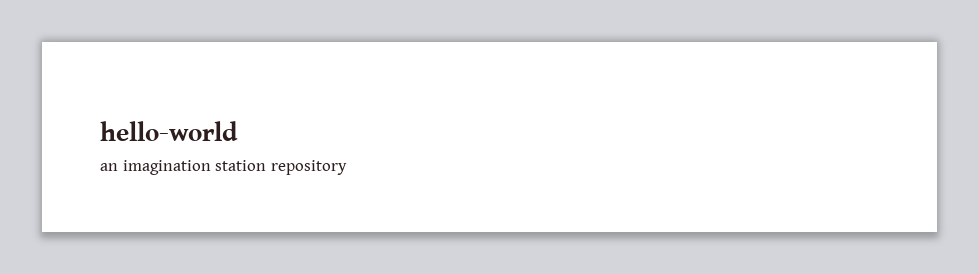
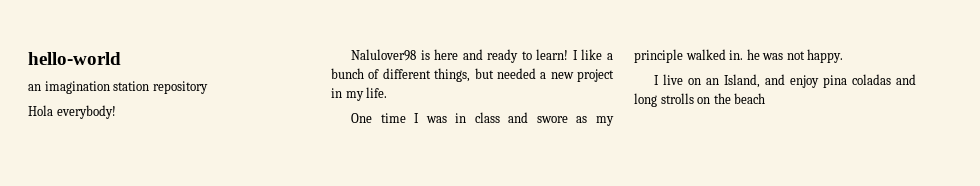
(347, 167) none -> [28,105,116,119] [351,49,613,63] [331,68,614,82] [331,87,388,101] [351,112,614,126] [634,49,844,63] [654,74,916,88] [634,93,766,107] // Hola everybody! // Nalulover98 is here and ready to learn! I like a bunch of different things, but needed a new project in my life. // One time I was in class and swore as my principle walked in. he was not happy. // I live on an Island, and enjoy pina coladas and long strolls on the beach

